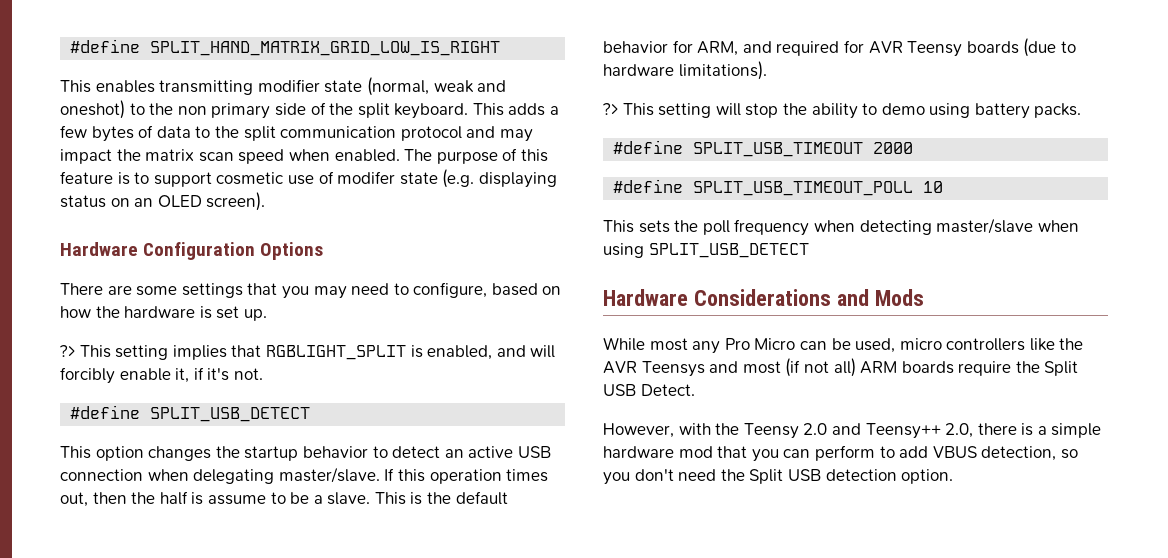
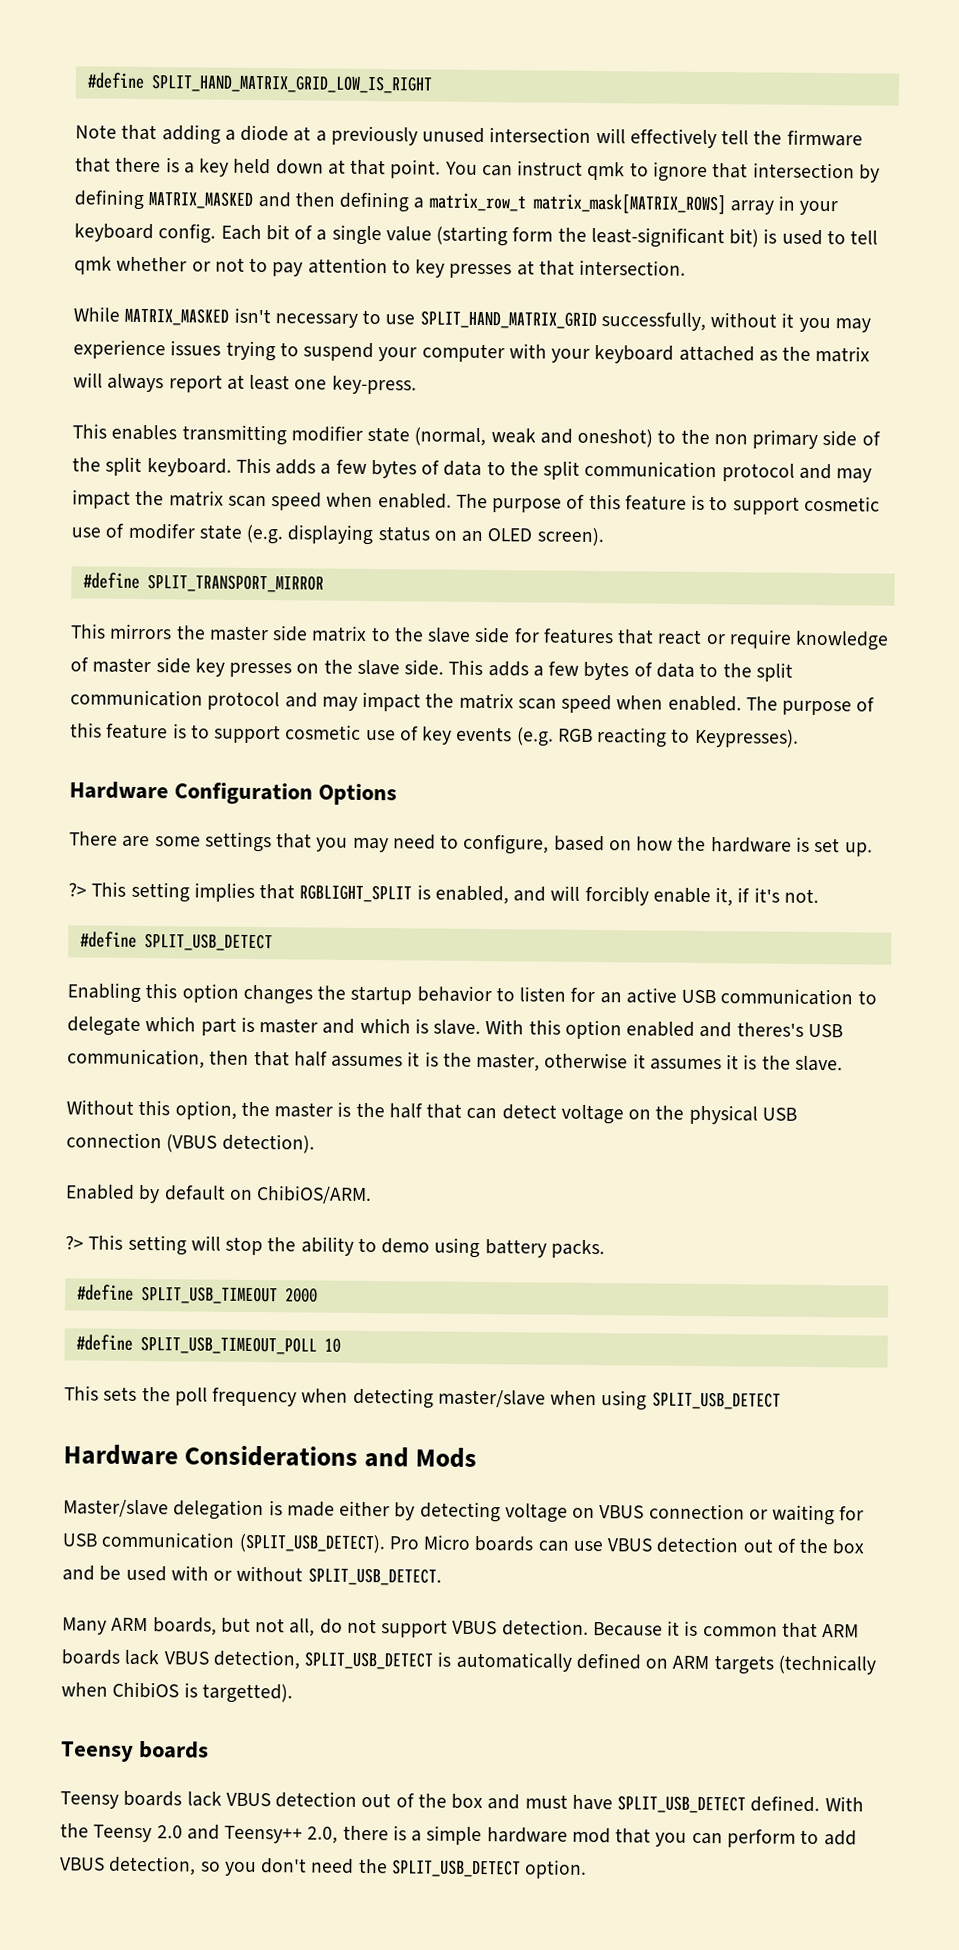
(501, 48) none -> [75,124,863,149] [75,157,880,183] [74,189,839,216] [74,223,879,249] [74,256,687,279] [73,306,871,333] [73,339,871,364] [73,372,417,395] // Note that adding a diode at a previously unused intersection will effectively tell the firmware that there is a key held down at that point. You can instruct qmk to ignore that intersection by defining MATRIX_MASKED and then defining a matrix_row_t matrix_mask[MATRIX_ROWS] array in your keyboard config. Each bit of a single value (starting form the least-significant bit) is used to tell qmk whether or not to pay attention to key presses at that intersection. // While MATRIX_MASKED isn't necessary to use SPLIT_HAND_MATRIX_GRID successfully, without it you may experience issues trying to suspend your computer with your keyboard attached as the matrix will always report at least one key-press.
(266, 201) none -> [82,572,324,593] [70,623,890,651] [70,657,793,682] [70,689,876,716] [70,722,799,748] // #define SPLIT_TRANSPORT_MIRROR // This mirrors the master side matrix to the slave side for features that react or require knowledge of master side key presses on the slave side. This adds a few bytes of data to the split communication protocol and may impact the matrix scan speed when enabled. The purpose of this feature is to support cosmetic use of key events (e.g. RGB reacting to Keypresses).
[60,446,91,459] This -> [67,982,178,1003] Enabling this
[392,446,441,458] detect -> [519,986,596,1003] listen for
[60,467,549,484] [60,491,508,507] [603,38,1076,57] [603,61,767,80] connection when delegating master/slave. If this operation times out, then the half is assume to be a slave. This is the default behavior for ARM, and required for AVR Teensy boards (due to hardware limitations). -> [720,988,877,1006] [67,1016,843,1040] [67,1048,843,1072] [66,1099,797,1125] [66,1132,315,1154] [65,1184,373,1205] communication to delegate which part is master and which is slave. With this option enabled and theres's USB communication, then that half assumes it is the master, otherwise it assumes it is the slave. // Without this option, the master is the half that can detect voltage on the physical USB connection (VBUS detection). // Enabled by default on ChibiOS/ARM.
[603,337,1084,354] [603,358,1079,377] [603,384,695,396] [603,423,711,438] While most any Pro Micro can be used, micro controllers like the AVR Teensys and most (if not all) ARM boards require the Split USB Detect. // However, with -> [63,1499,865,1526] [62,1531,865,1555] [62,1565,442,1586] [62,1617,860,1639] [61,1649,876,1675] [61,1681,293,1704] [60,1741,210,1762] [60,1790,864,1814] Master/slave delegation is made either by detecting voltage on VBUS connection or waiting for USB communication (SPLIT_USB_DETECT). Pro Micro boards can use VBUS detection out of the box and be used with or without SPLIT_USB_DETECT. // Many ARM boards, but not all, do not support VBUS detection. Because it is common that ARM boards lack VBUS detection, SPLIT_USB_DETECT is automatically defined on ARM targets (technically when ChibiOS is targetted). // Teensy boards // Teensy boards lack VBUS detection out of the box and must have SPLIT_USB_DETECT defined. With
[749,469,897,484] Split USB detection -> [390,1859,521,1878] SPLIT_USB_DETECT

